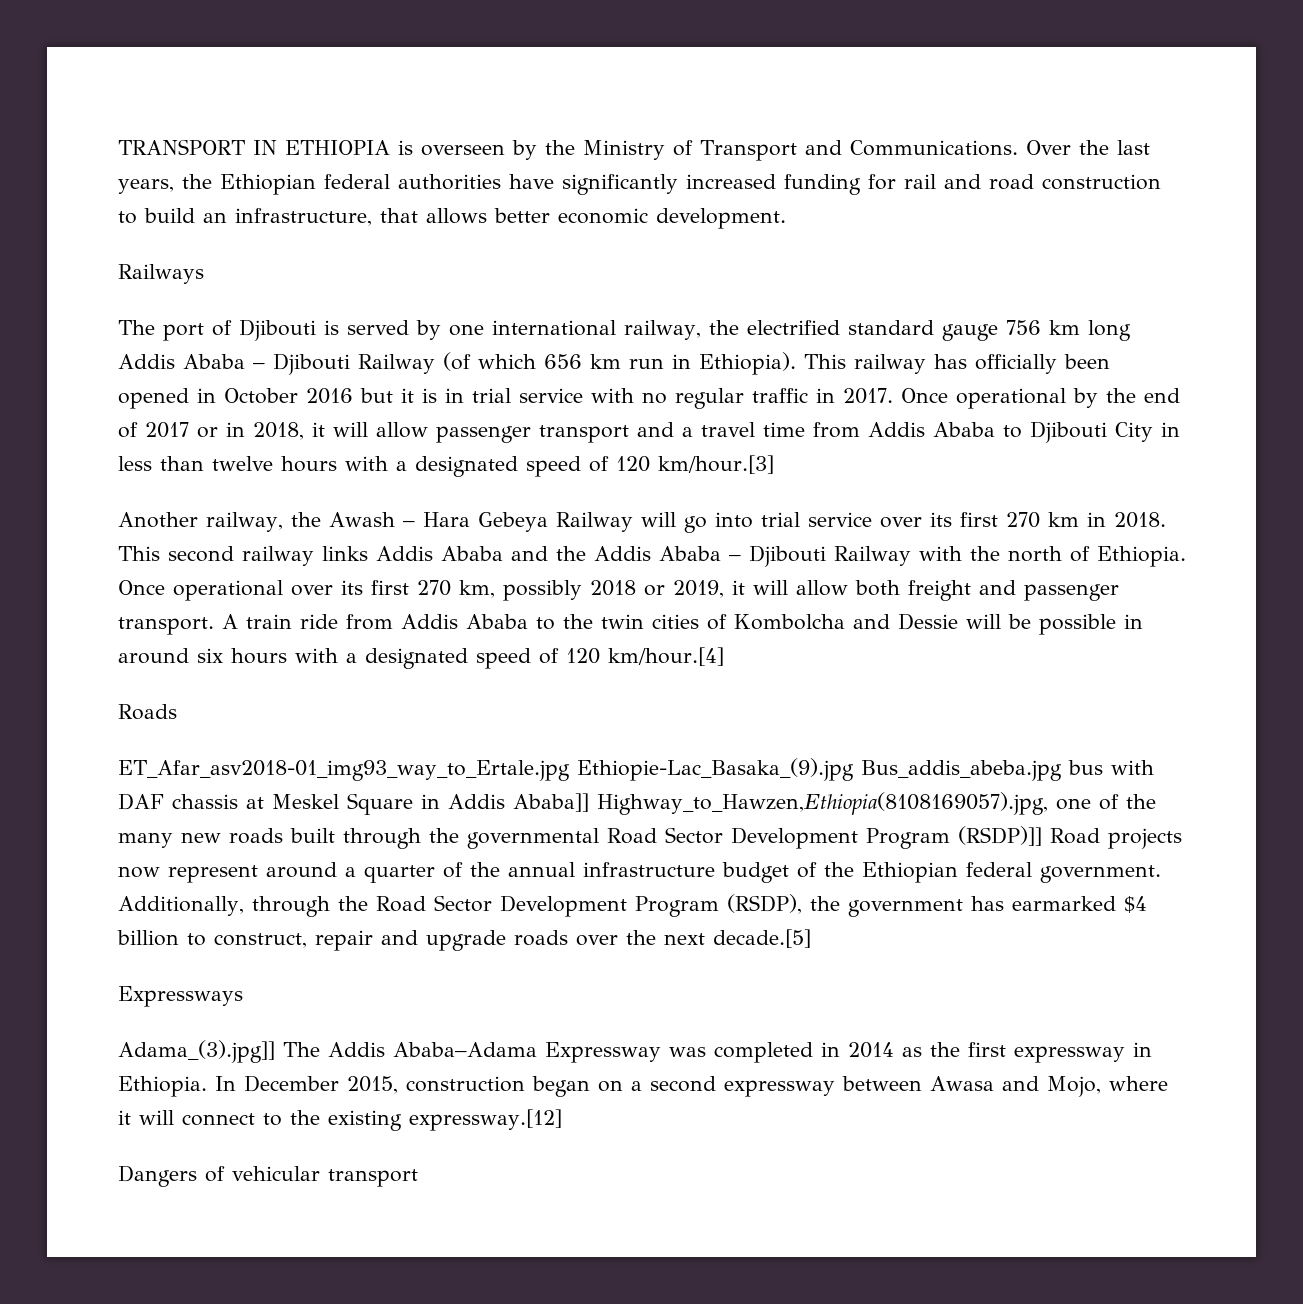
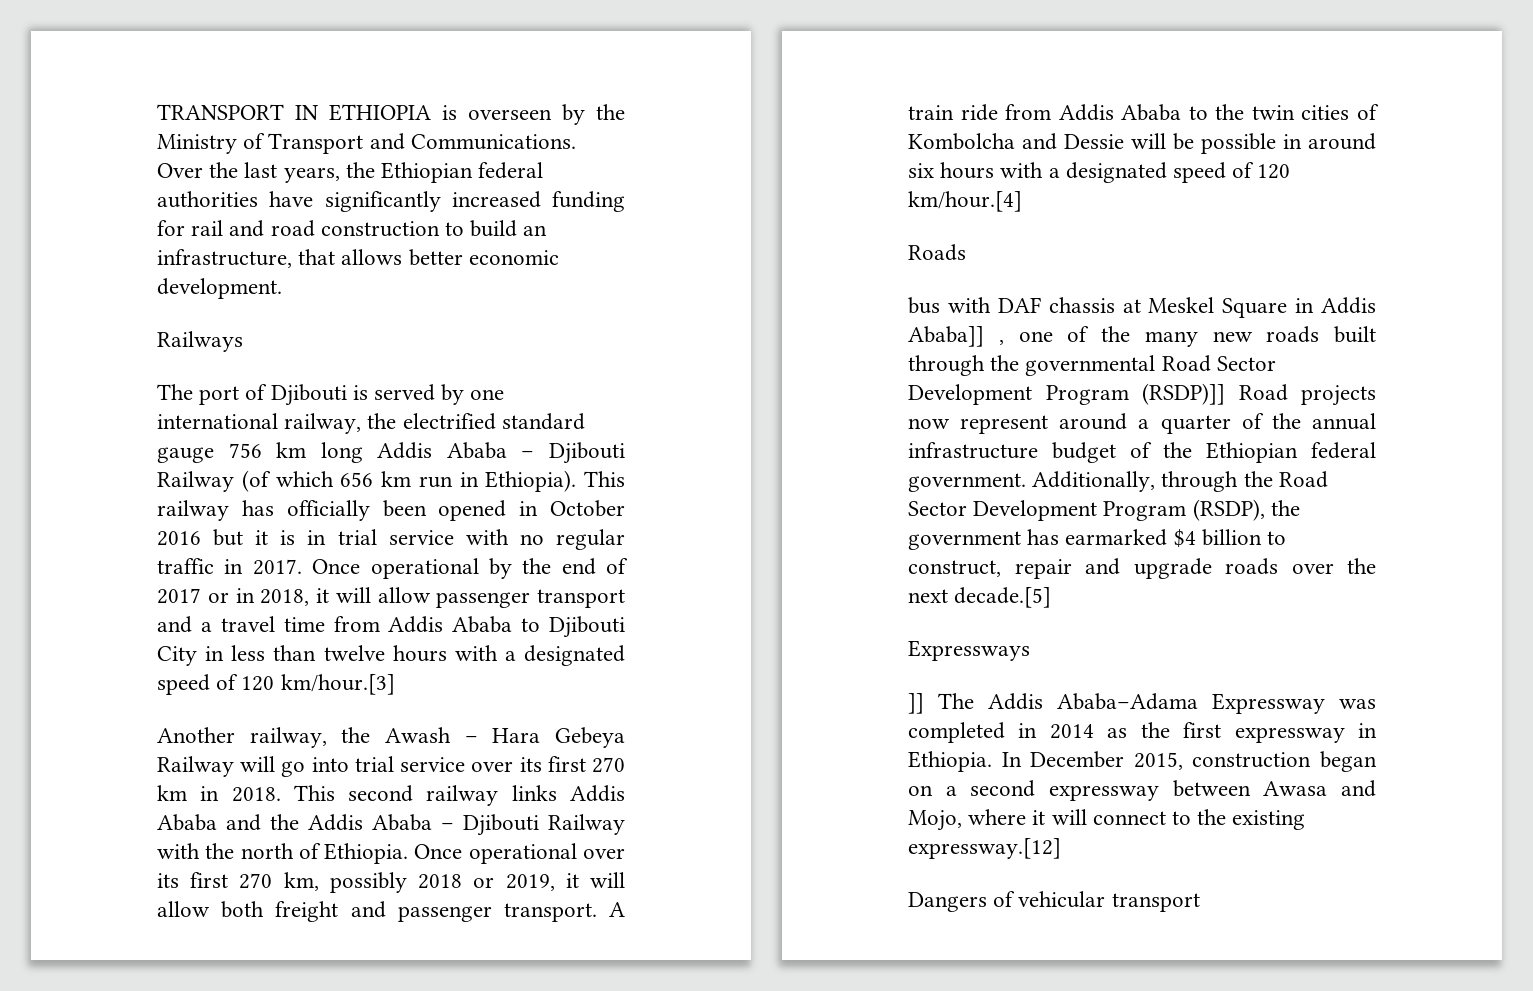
[118,758,1062,781] ET_Afar_asv2018-01_img93_way_to_Ertale.jpg Ethiopie-Lac_Basaka_(9).jpg Bus_addis_abeba.jpg -> (966, 252) none
[597,792,1048,815] Highway_to_Hawzen,Ethiopia(8108169057).jpg, -> [998,339,1004,345] ,
[118,1040,275,1063] Adama_(3).jpg]] -> [908,693,924,714] ]]

